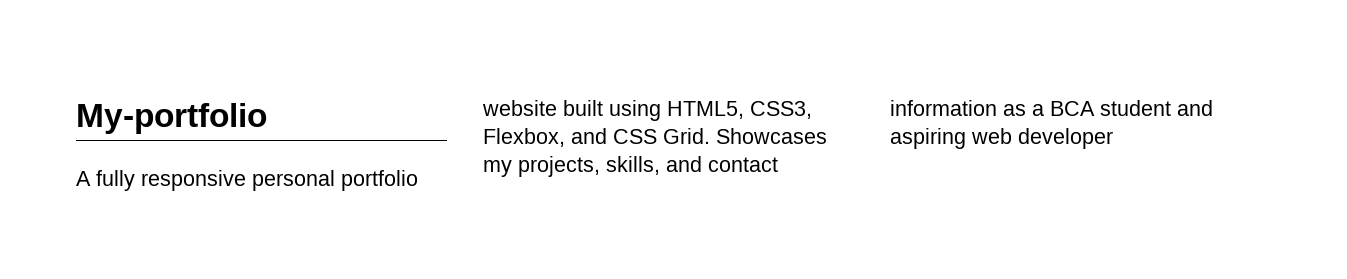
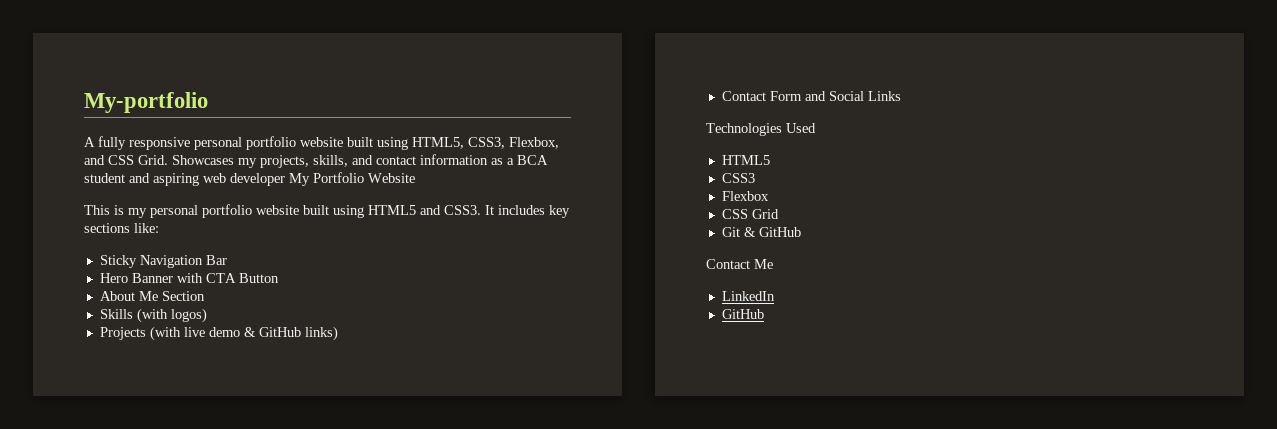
(1113, 138) none -> [289,172,415,186] [84,204,570,218] [84,223,159,233] [99,255,227,268] [99,273,279,283] [99,291,205,301] [99,308,207,323] [99,326,338,341] [721,91,901,101] [706,123,816,136] [721,155,770,165] [721,173,755,183] [721,191,769,201] [721,209,779,219] [721,227,801,237] [706,259,773,269] [721,291,775,301] [721,309,764,319] My Portfolio Website // This is my personal portfolio website built using HTML5 and CSS3. It includes key sections like: // Sticky Navigation Bar // Hero Banner with CTA Button // About Me Section // Skills (with logos) // Projects (with live demo & GitHub links) // Contact Form and Social Links // Technologies Used // HTML5 // CSS3 // Flexbox // CSS Grid // Git & GitHub // Contact Me // LinkedIn // GitHub

